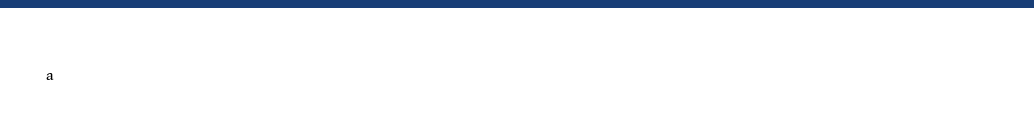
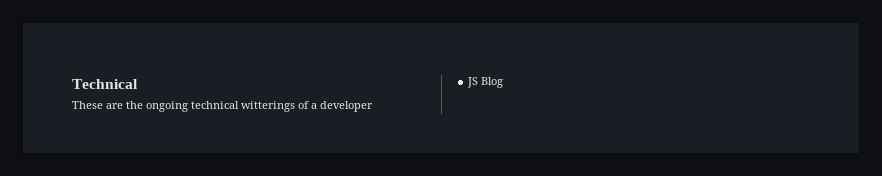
[46,73,54,80] a -> [72,79,138,89] [72,101,373,112] [467,77,504,88] Technical // These are the ongoing technical witterings of a developer // JS Blog

